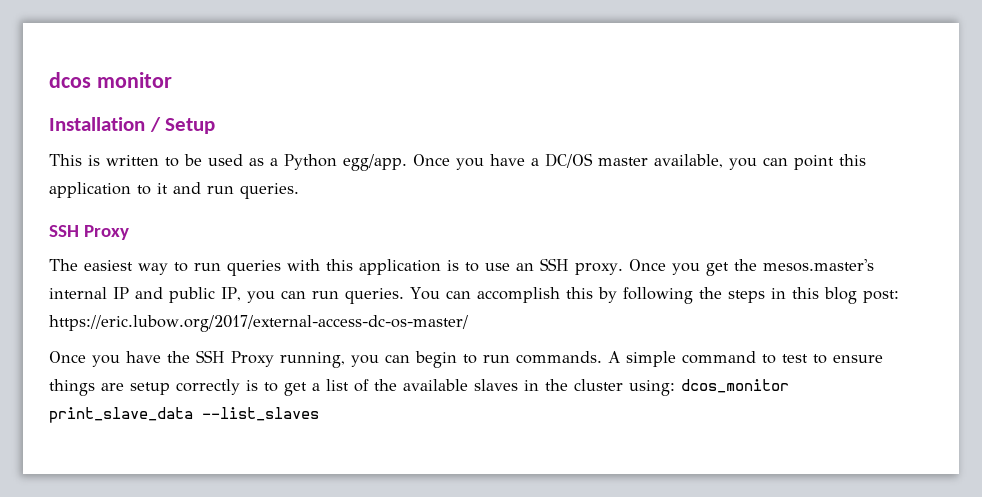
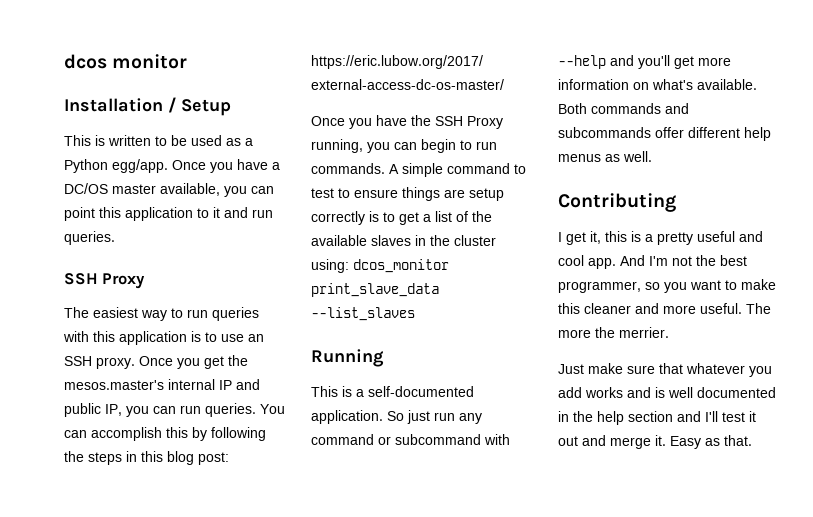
(319, 414) none -> [311,349,384,367] [311,386,474,397] [311,410,482,424] [311,434,510,445] [558,55,731,69] [558,79,757,90] [558,103,689,114] [558,127,771,141] [558,151,652,162] [558,193,676,212] [558,231,763,245] [558,255,747,269] [558,279,776,293] [558,303,771,314] [558,327,669,338] [558,363,772,377] [558,387,776,398] [558,411,756,425] [558,435,752,449] // Running // This is a self-documented application. So just run any command or subcommand with --help and you'll get more information on what's available. Both commands and subcommands offer different help menus as well. // Contributing // I get it, this is a pretty useful and cool app. And I'm not the best programmer, so you want to make this cleaner and more useful. The more the merrier. // Just make sure that whatever you add works and is well documented in the help section and I'll test it out and merge it. Easy as that.

